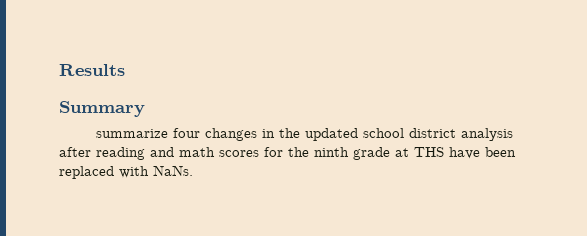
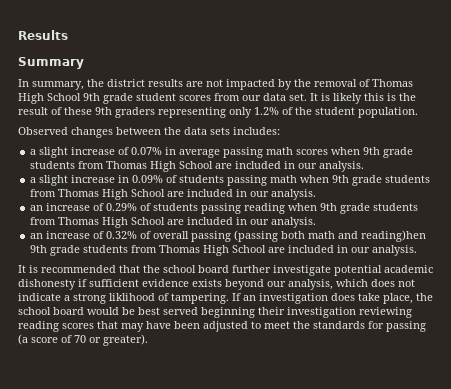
[95,128,513,141] [59,147,516,160] [59,165,193,179] summarize four changes in the updated school district analysis after reading and math scores for the ninth grade at THS have been replaced with NaNs. -> [18,79,413,90] [18,93,416,104] [18,107,418,118] [18,127,280,138] [30,147,414,158] [30,161,365,172] [30,175,431,186] [30,189,317,200] [30,203,419,214] [30,217,317,228] [30,230,427,242] [30,245,418,256] [18,265,433,276] [18,279,415,290] [18,293,433,304] [18,307,412,318] [18,321,426,332] [18,334,148,346] In summary, the district results are not impacted by the removal of Thomas High School 9th grade student scores from our data set. It is likely this is the result of these 9th graders representing only 1.2% of the student population. // Observed changes between the data sets includes: // a slight increase of 0.07% in average passing math scores when 9th grade students from Thomas High School are included in our analysis. // a slight increase in 0.09% of students passing math when 9th grade students from Thomas High School are included in our analysis. // an increase of 0.29% of students passing reading when 9th grade students from Thomas High School are included in our analysis. // an increase of 0.32% of overall passing (passing both math and reading)hen 9th grade students from Thomas High School are included in our analysis. // It is recommended that the school board further investigate potential academic dishonesty if sufficient evidence exists beyond our analysis, which does not indicate a strong liklihood of tampering. If an investigation does take place, the school board would be best served beginning their investigation reviewing reading scores that may have been adjusted to meet the standards for passing (a score of 70 or greater).

